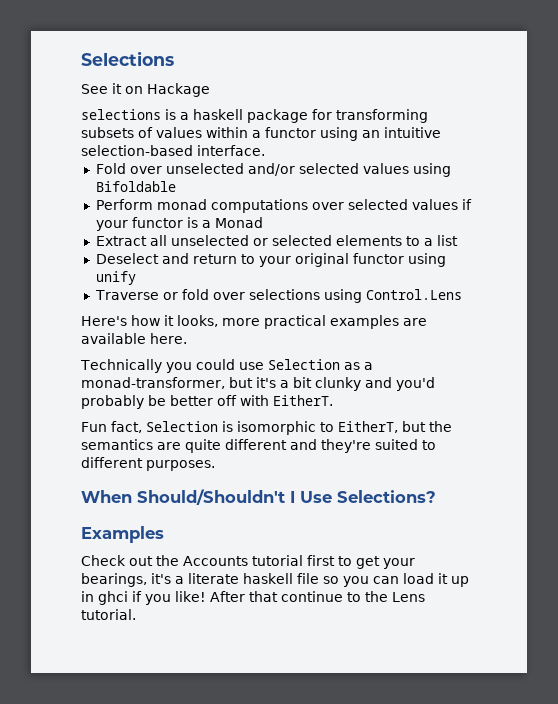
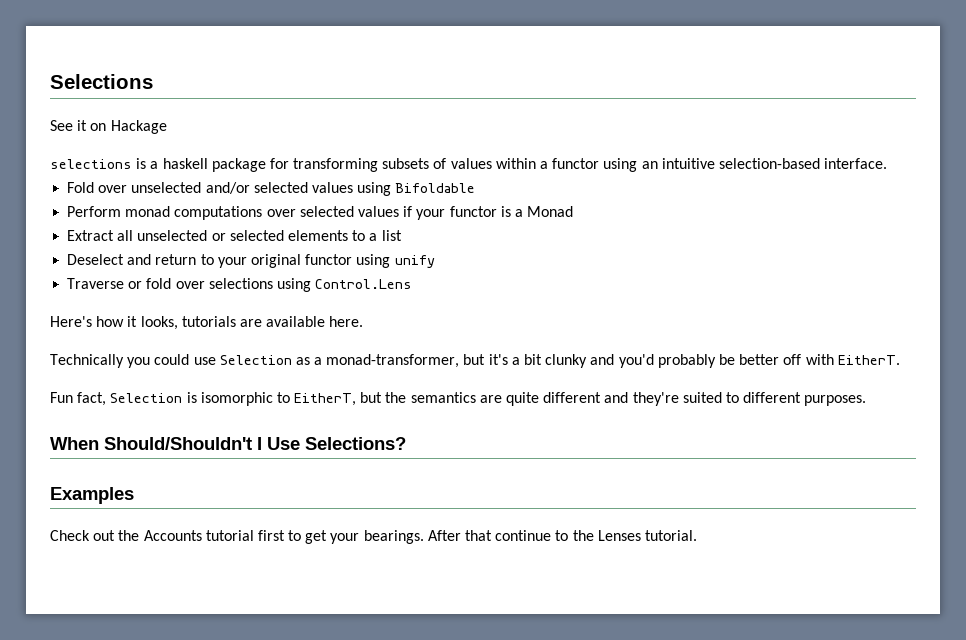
[222,315,399,329] more practical examples -> [181,316,236,327] tutorials
[81,573,469,587] [81,591,206,605] bearings, it's a literate haskell file so you can load it up in ghci if you like! -> [363,530,424,544] bearings.
[392,592,425,602] Lens -> [597,530,641,541] Lenses

